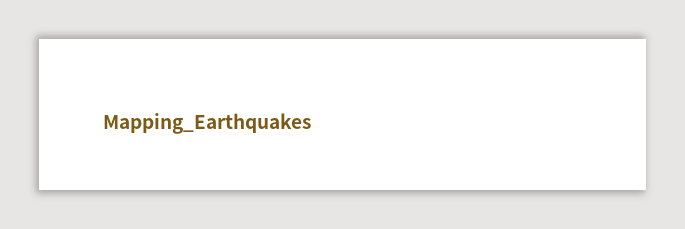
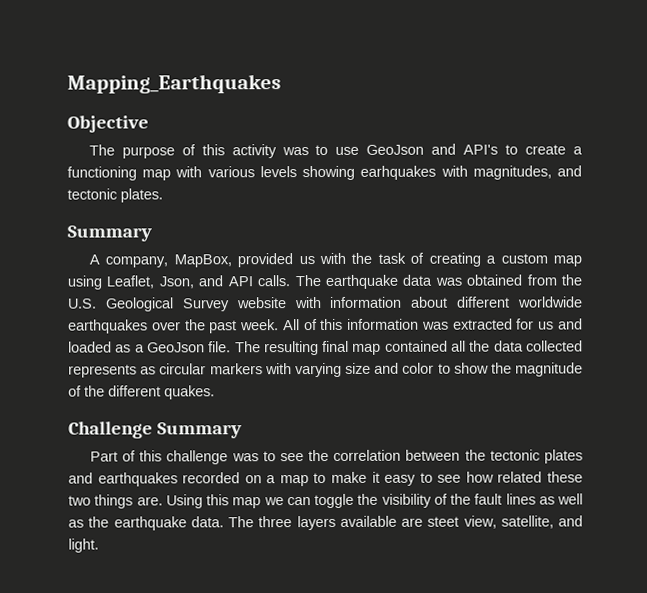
(311, 123) none -> [67,115,149,133] [88,143,583,159] [67,165,582,181] [67,188,163,203] [67,225,152,242] [88,252,583,268] [67,274,582,290] [68,296,583,312] [68,318,583,334] [68,340,584,356] [68,362,584,378] [68,385,215,400] [68,421,242,439] [89,449,584,465] [68,471,583,487] [68,493,583,509] [68,515,583,531] [68,538,99,553] // Objective // The purpose of this activity was to use GeoJson and API's to create a functioning map with various levels showing earhquakes with magnitudes, and tectonic plates. // Summary // A company, MapBox, provided us with the task of creating a custom map using Leaflet, Json, and API calls. The earthquake data was obtained from the U.S. Geological Survey website with information about different worldwide earthquakes over the past week. All of this information was extracted for us and loaded as a GeoJson file. The resulting final map contained all the data collected represents as circular markers with varying size and color to show the magnitude of the different quakes. // Challenge Summary // Part of this challenge was to see the correlation between the tectonic plates and earthquakes recorded on a map to make it easy to see how related these two things are. Using this map we can toggle the visibility of the fault lines as well as the earthquake data. The three layers available are steet view, satellite, and light.

